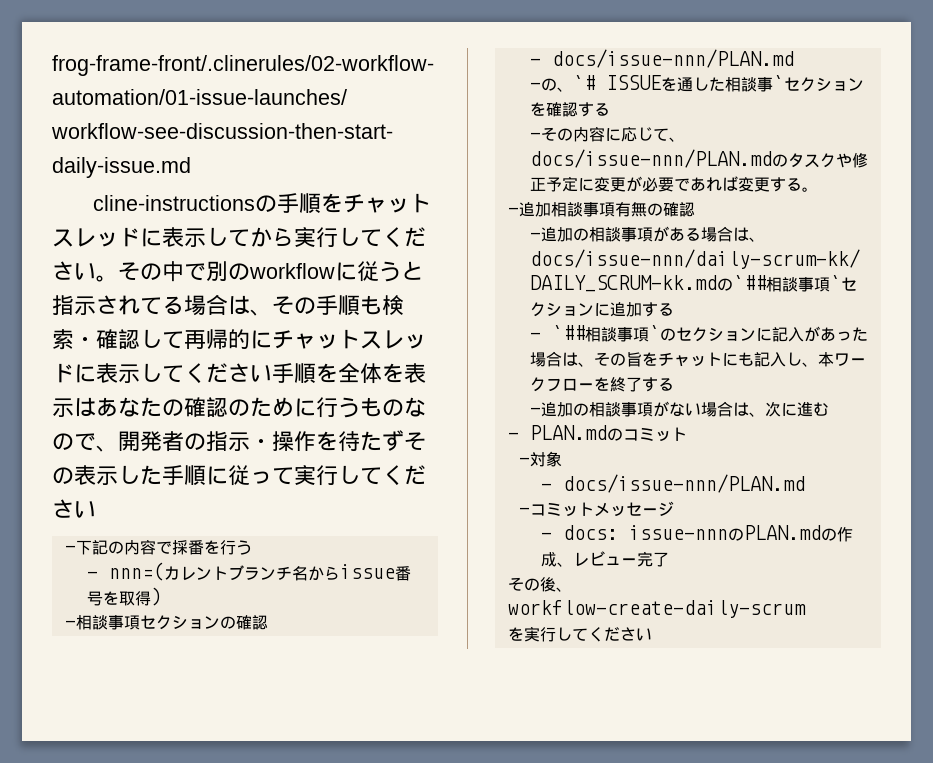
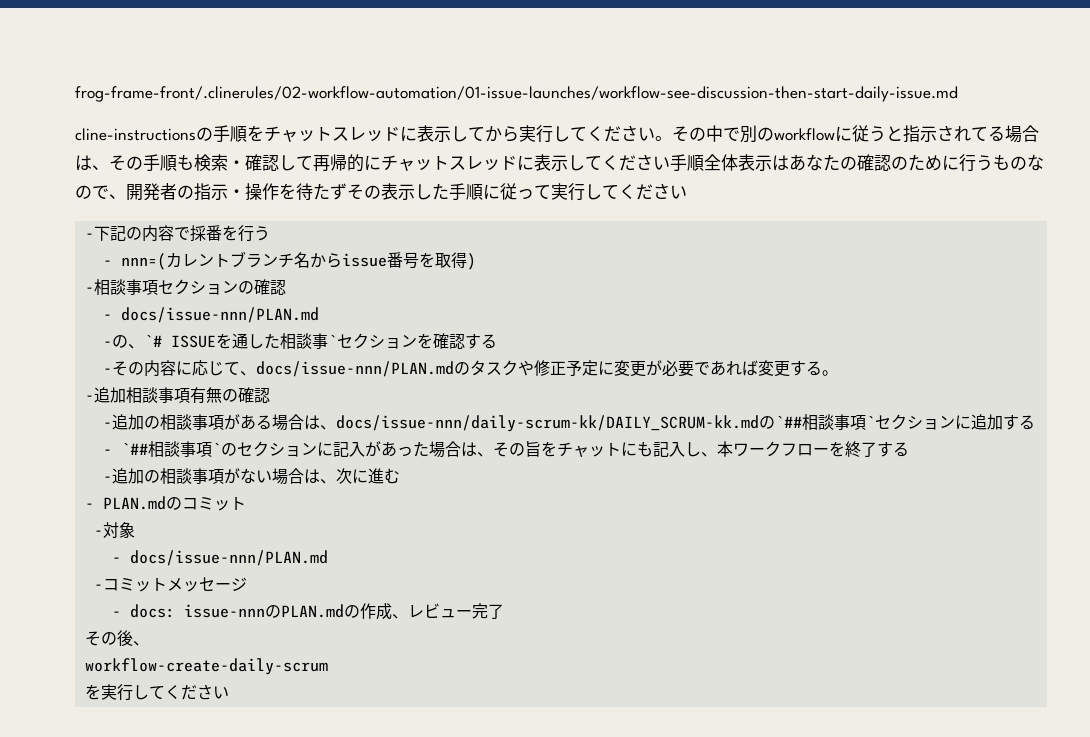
[316,363,404,384] を全体を -> [704,154,738,171] 全体

